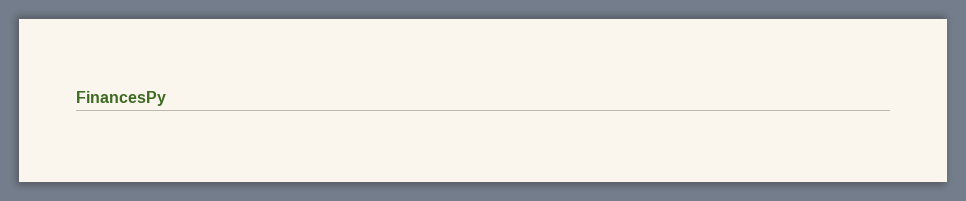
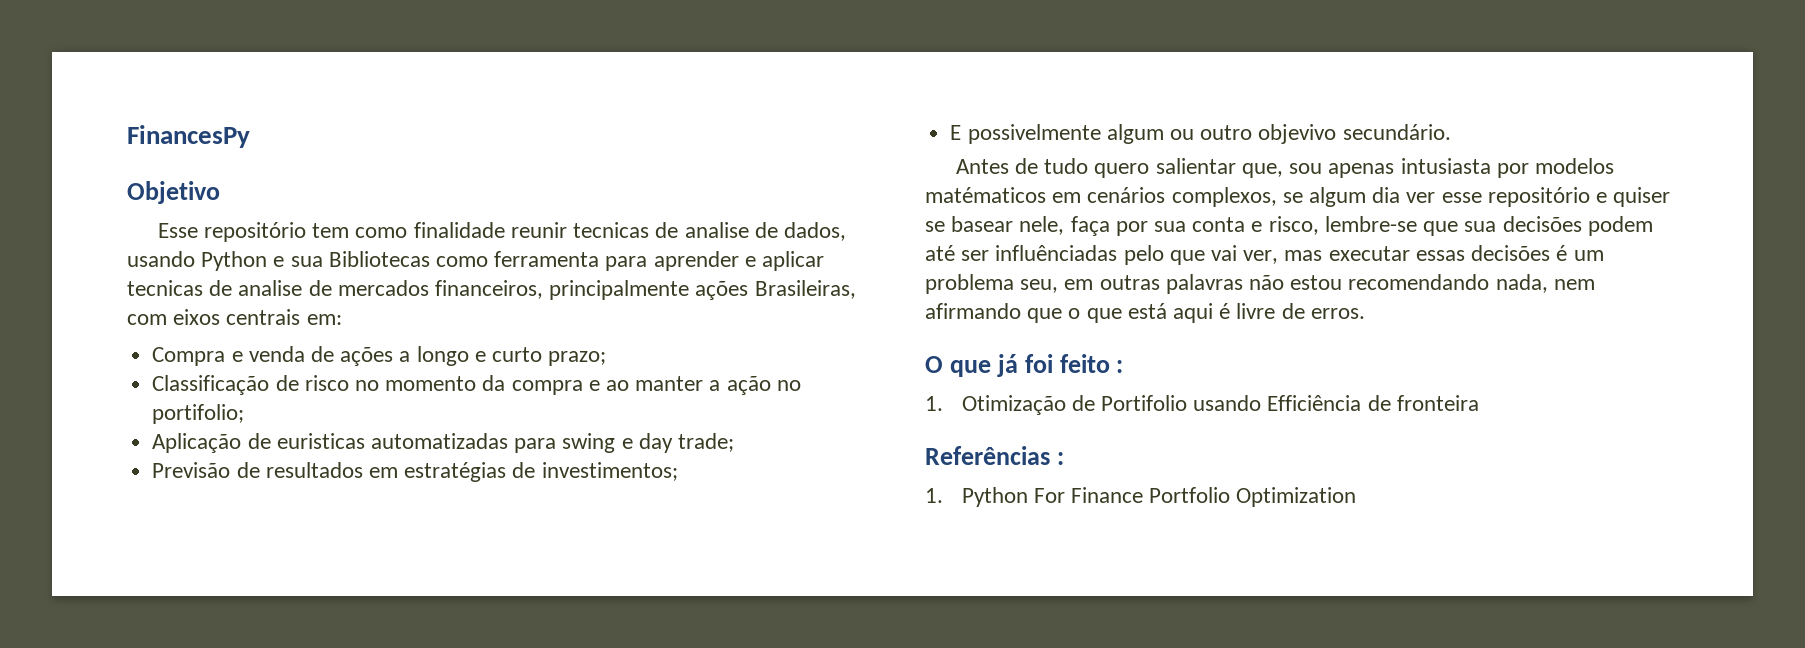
(166, 98) none -> [127,181,220,204] [157,222,846,242] [127,251,825,271] [127,280,856,300] [127,309,342,325] [152,346,607,366] [152,375,801,395] [152,404,245,424] [152,433,734,453] [152,462,678,482] [950,124,1451,144] [955,158,1614,178] [925,187,1671,207] [925,216,1653,236] [925,245,1604,265] [925,274,1595,294] [925,303,1365,323] [925,354,1124,377] [925,395,1479,415] [925,446,1064,465] [925,487,1357,507] // Objetivo // Esse repositório tem como finalidade reunir tecnicas de analise de dados, usando Python e sua Bibliotecas como ferramenta para aprender e aplicar tecnicas de analise de mercados financeiros, principalmente ações Brasileiras, com eixos centrais em: // Compra e venda de ações a longo e curto prazo; // Classificação de risco no momento da compra e ao manter a ação no portifolio; // Aplicação de euristicas automatizadas para swing e day trade; // Previsão de resultados em estratégias de investimentos; // E possivelmente algum ou outro objevivo secundário. // Antes de tudo quero salientar que, sou apenas intusiasta por modelos matématicos em cenários complexos, se algum dia ver esse repositório e quiser se basear nele, faça por sua conta e risco, lembre-se que sua decisões podem até ser influênciadas pelo que vai ver, mas executar essas decisões é um problema seu, em outras palavras não estou recomendando nada, nem afirmando que o que está aqui é livre de erros. // O que já foi feito : // 1. Otimização de Portifolio usando Efficiência de fronteira // Referências : // 1. Python For Finance Portfolio Optimization

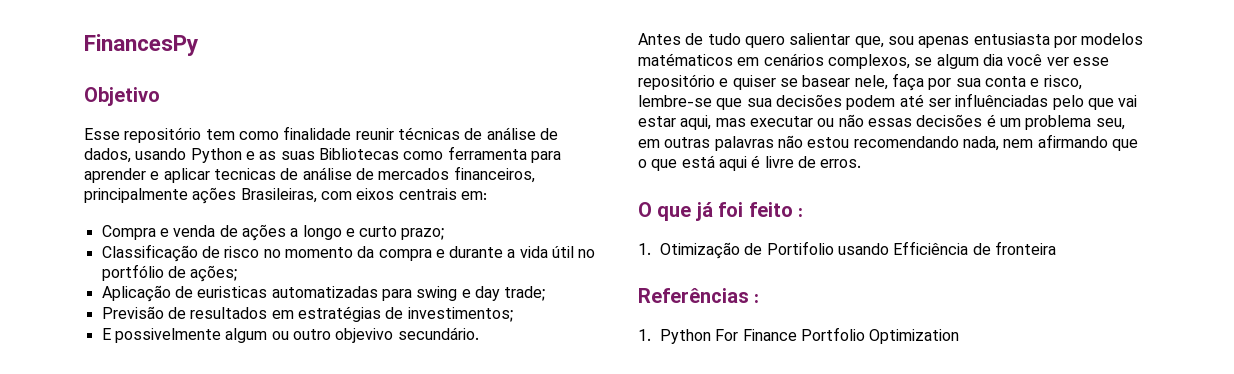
[573,222,749,238] tecnicas de analise -> [397,127,536,140] técnicas de análise
[290,256,323,267] sua -> [259,151,315,160] as suas
[238,280,303,296] analise -> [302,167,352,180] análise
[605,376,801,395] [152,404,245,424] ao manter a ação no portifolio; -> [449,246,596,258] [101,264,238,282] durante a vida útil no portfólio de ações;
[1400,158,1491,174] intusiasta -> [973,33,1050,45] entusiasta
(1401, 195) none -> [1007,54,1043,66] você
[1243,246,1410,264] ver, mas executar -> [638,114,864,130] estar aqui, mas executar ou não

